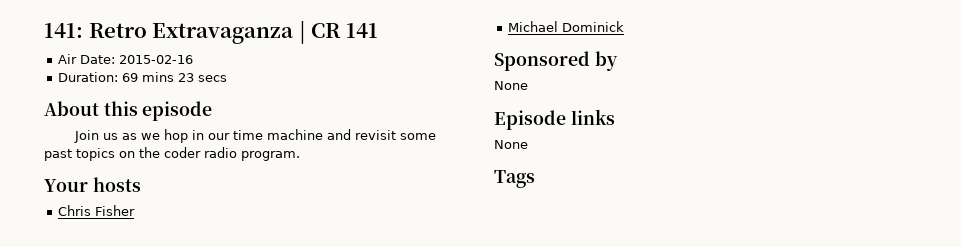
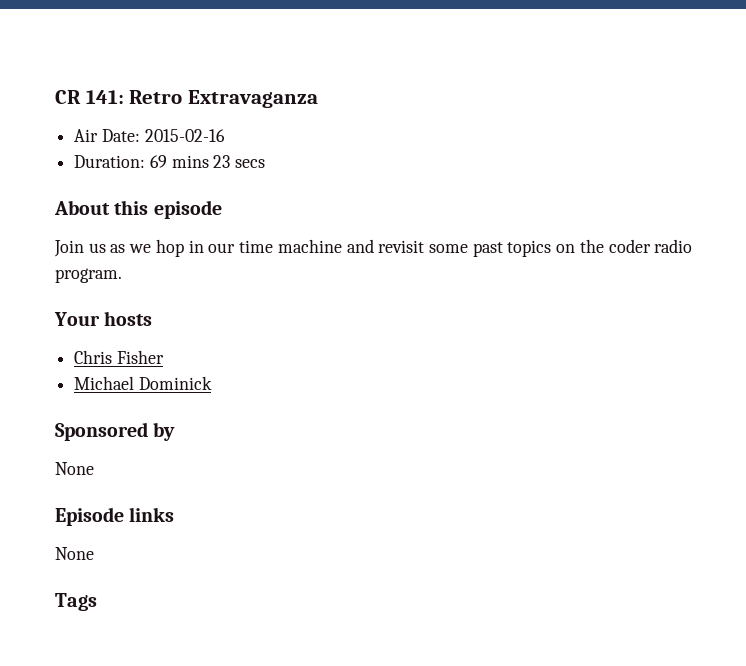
(44, 30) none -> [55,90,81,104] CR
[298,21,378,44] | CR 141 -> (318, 99) none

